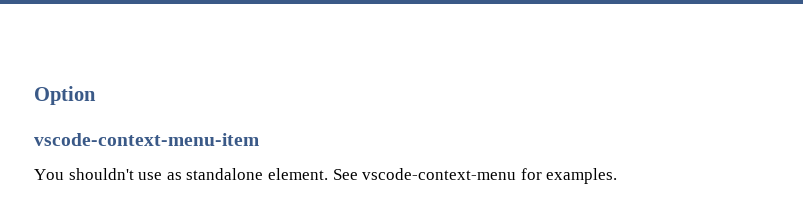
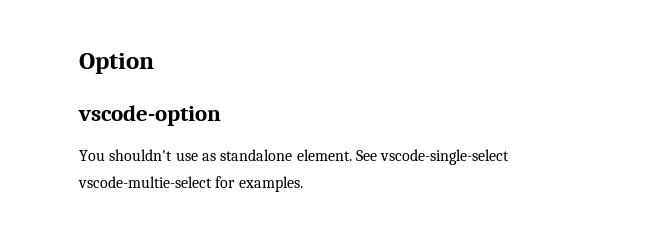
[34,133,259,146] vscode-context-menu-item -> [78,105,221,126] vscode-option
[362,168,517,180] vscode-context-menu -> [380,149,510,165] [78,176,212,188] vscode-single-select vscode-multie-select

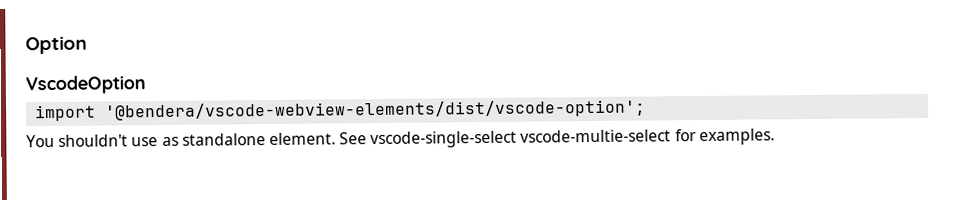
[78,105,221,126] vscode-option -> [25,75,146,95] [35,99,647,122] VscodeOption // import '@bendera/vscode-webview-elements/dist/vscode-option';

